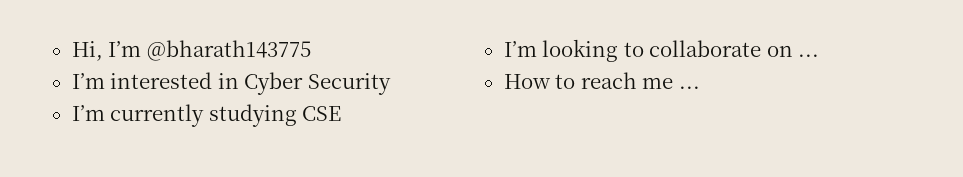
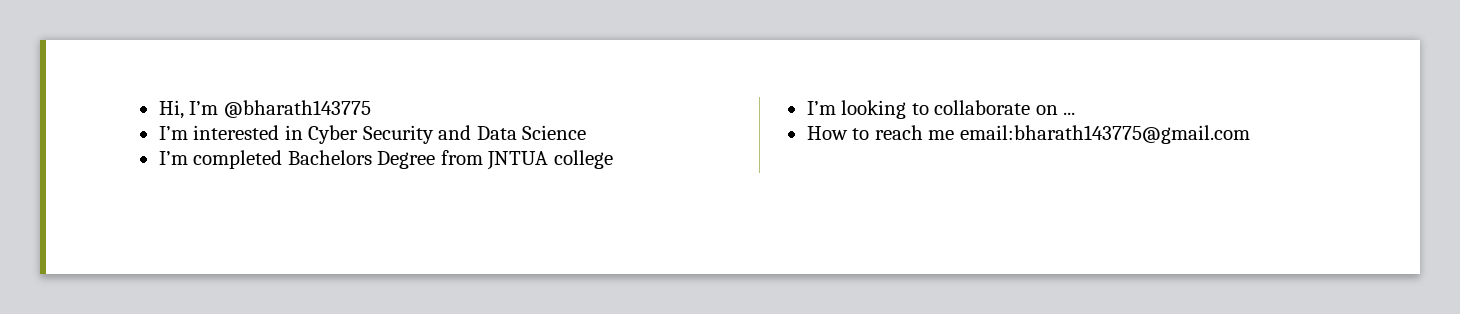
[71,104,342,127] // I’m currently studying CSE -> [438,125,587,140] [158,150,613,170] and Data Science // I’m completed Bachelors Degree from JNTUA college
[678,86,700,89] ... -> [959,125,1250,144] email:bharath143775@gmail.com

